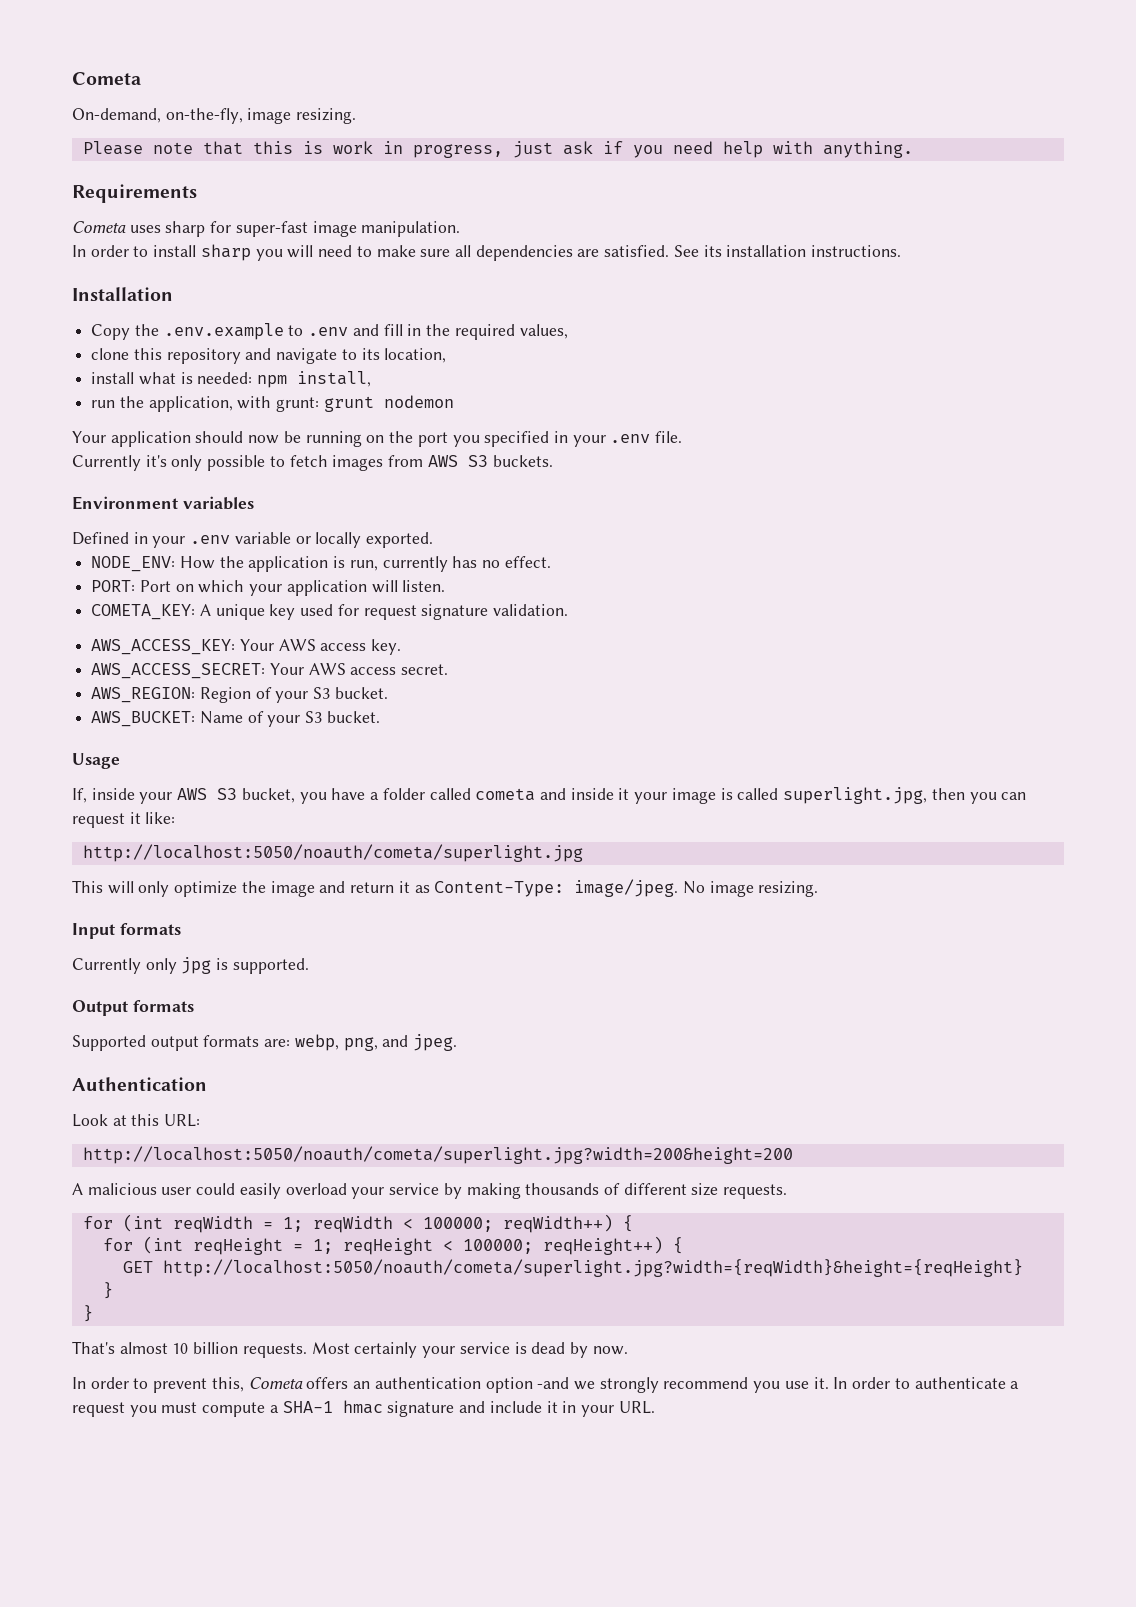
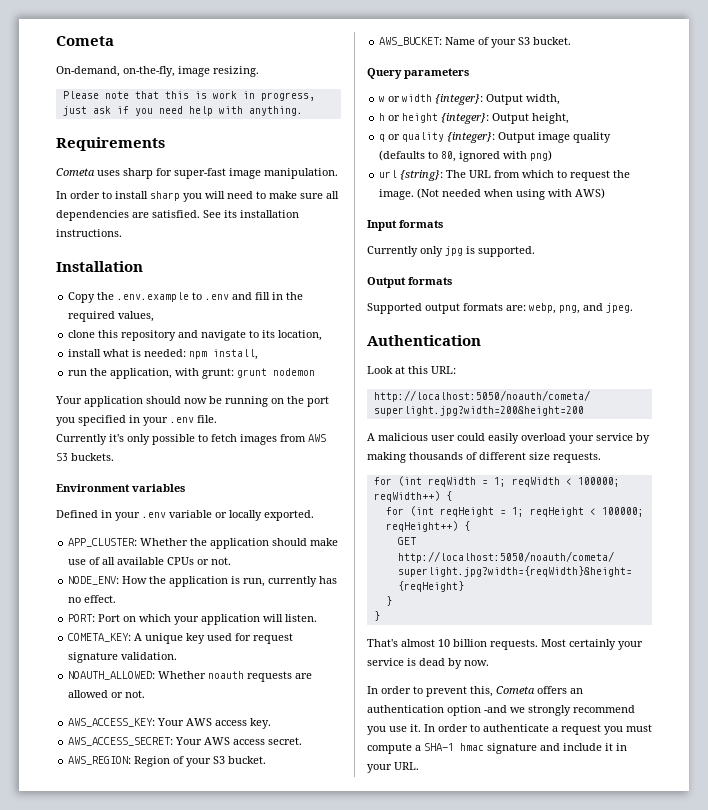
(434, 540) none -> [68,538,339,549] [68,557,232,565] // APP_CLUSTER: Whether the application should make use of all available CPUs or not.
(569, 610) none -> [68,671,313,682] [68,690,146,698] // NOAUTH_ALLOWED: Whether noauth requests are allowed or not.
[72,753,120,769] [72,787,1027,804] [72,812,176,828] [82,844,583,862] [72,879,819,897] Usage // If, inside your AWS S3 bucket, you have a folder called cometa and inside it your image is called superlight.jpg, then you can request it like: // http://localhost:5050/noauth/cometa/superlight.jpg // This will only optimize the image and return it as Content-Type: image/jpeg. No image resizing. -> [367,68,469,79] [379,94,561,105] [379,113,570,124] [379,132,612,143] [379,150,553,162] [379,170,631,181] [379,188,606,200] Query parameters // w or width {integer}: Output width, // h or height {integer}: Output height, // q or quality {integer}: Output image quality (defaults to 80, ignored with png) // url {string}: The URL from which to request the image. (Not needed when using with AWS)

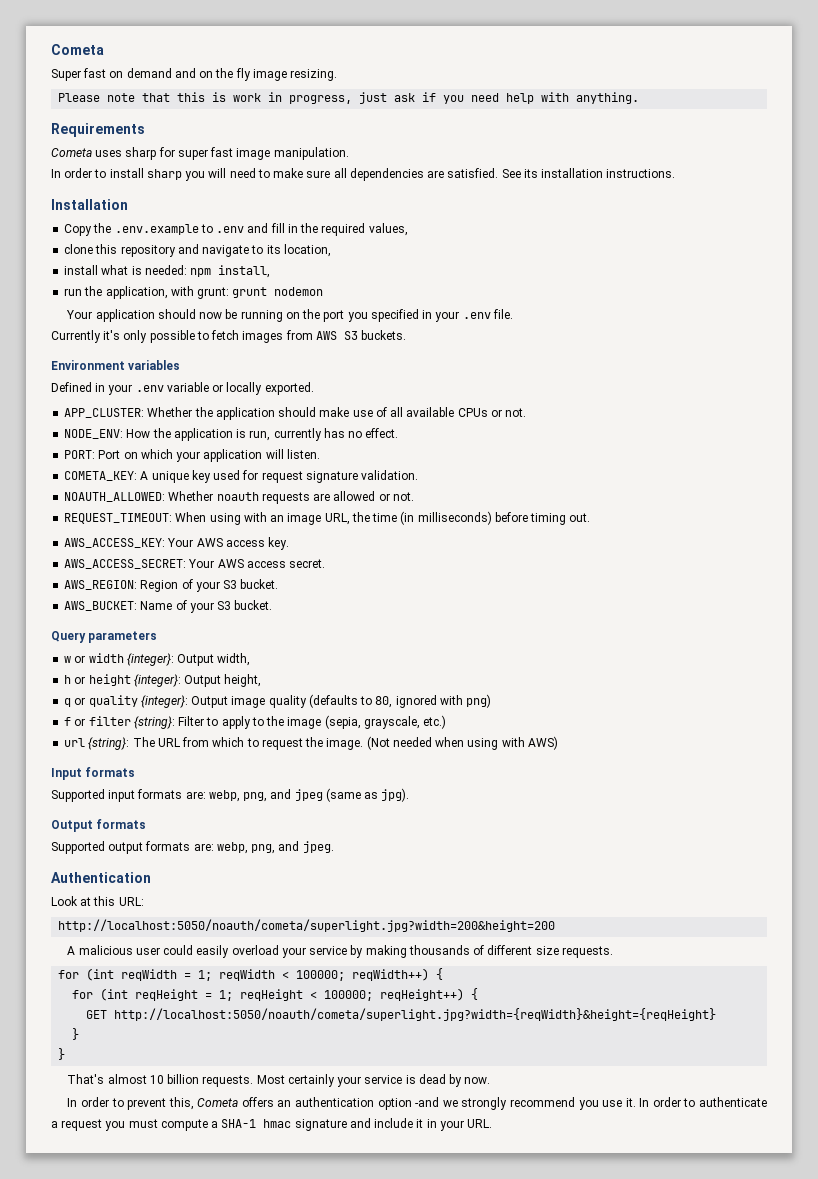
[56,66,175,77] On-demand, on-the-fly, -> [51,68,251,81] Super fast on demand and on the fly
[174,168,226,179] super-fast -> [177,147,234,160] super fast
(146, 694) none -> [64,511,591,525] // REQUEST_TIMEOUT: When using with an image URL, the time (in milliseconds) before timing out.
(553, 155) none -> [64,715,447,729] // f or filter {string}: Filter to apply to the image (sepia, grayscale, etc.)
[367,246,535,257] Currently only jpg is supported. -> [51,788,410,802] Supported input formats are: webp, png, and jpeg (same as jpg).

